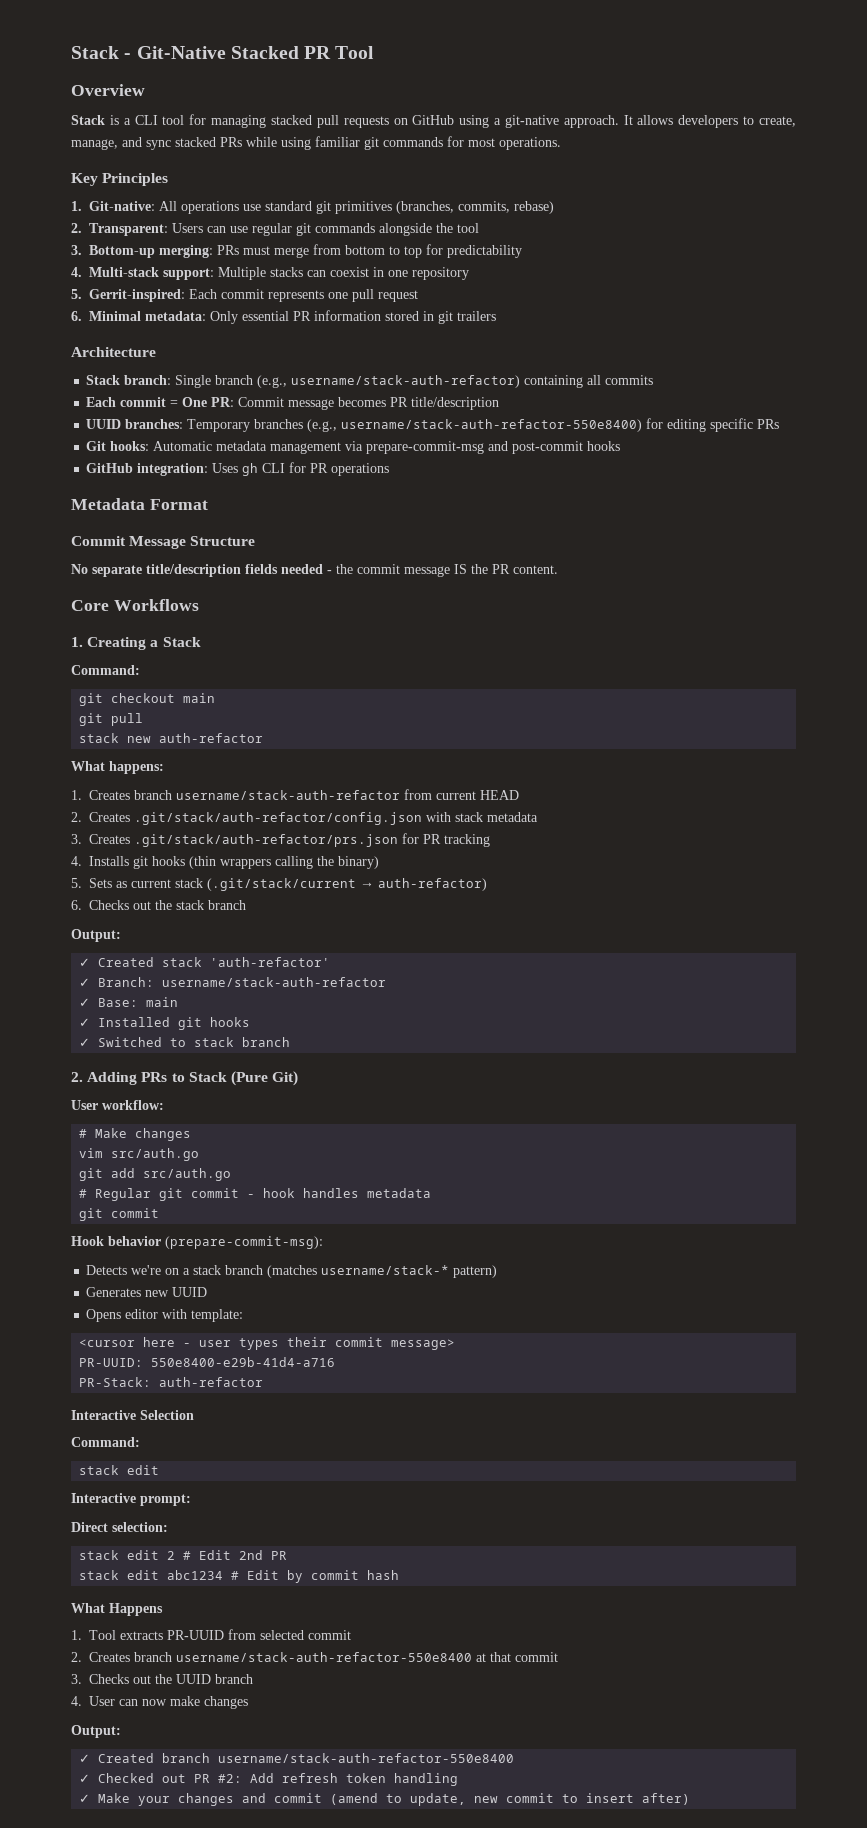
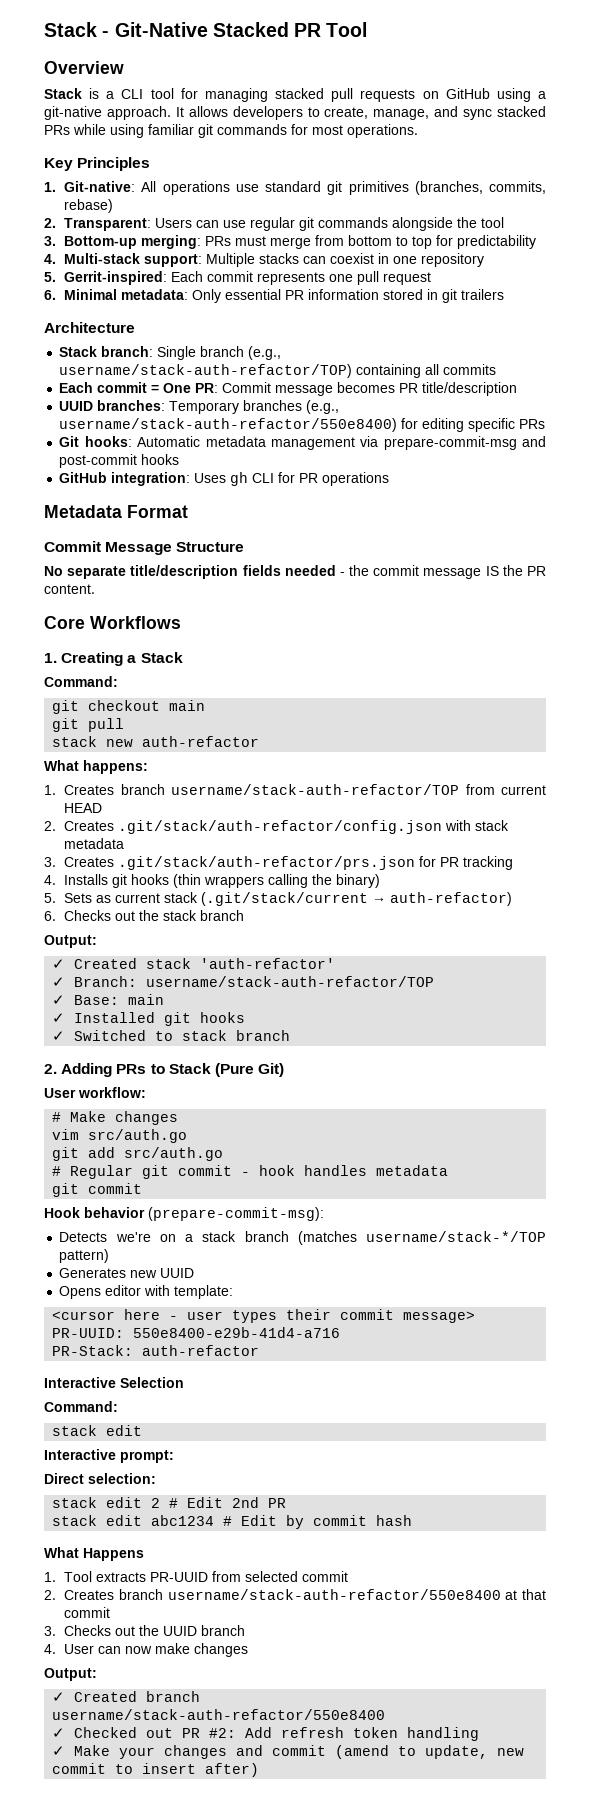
[291,375,521,388] username/stack-auth-refactor) -> [59,364,353,378] username/stack-auth-refactor/TOP)
[341,419,643,432] username/stack-auth-refactor-550e8400) -> [59,418,398,432] username/stack-auth-refactor/550e8400)
[176,790,400,800] username/stack-auth-refactor -> [171,784,460,795] username/stack-auth-refactor/TOP
[162,977,387,987] username/stack-auth-refactor -> [146,976,435,987] username/stack-auth-refactor/TOP
[321,1265,450,1275] username/stack-* -> [366,1231,546,1242] username/stack-*/TOP
[176,1652,472,1662] username/stack-auth-refactor-550e8400 -> [167,1589,501,1600] username/stack-auth-refactor/550e8400
[218,1753,515,1763] username/stack-auth-refactor-550e8400 -> [52,1709,386,1720] username/stack-auth-refactor/550e8400

